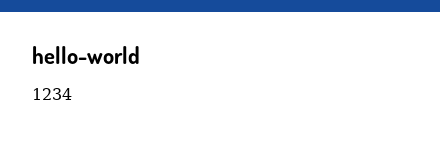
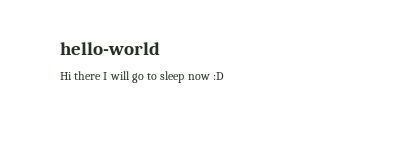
[32,88,72,100] 1234 -> [60,71,224,83] Hi there I will go to sleep now :D

